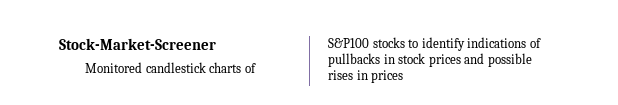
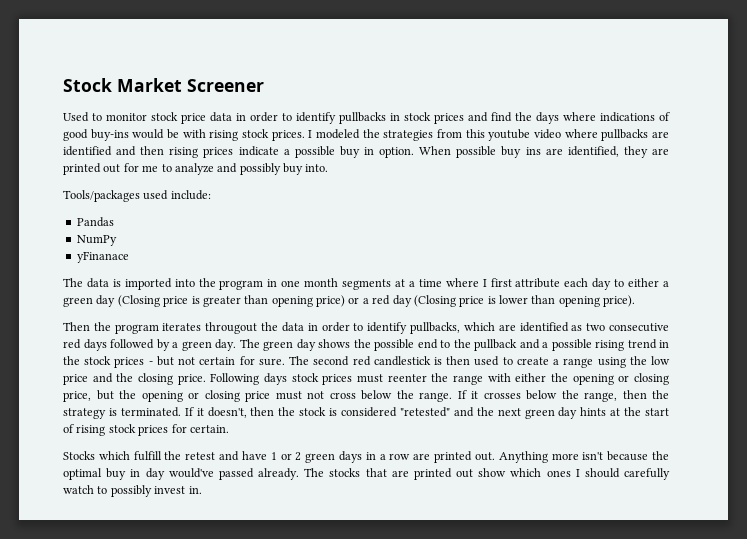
[59,38,216,50] [85,62,256,73] [328,37,541,51] Stock-Market-Screener // Monitored candlestick charts of S&P100 stocks to identify indications of -> [63,78,264,92] [63,112,336,124] Stock Market Screener // Used to monitor stock price data in order to identify
[487,53,532,67] [328,70,404,83] possible rises in prices -> [491,112,670,124] [63,129,669,141] [63,146,669,158] [63,163,329,175] [63,190,211,202] [76,217,114,227] [76,235,117,246] [76,251,129,263] [63,278,669,290] [63,295,636,307] [63,322,669,334] [63,339,669,351] [63,356,671,368] [63,373,669,385] [63,390,669,402] [63,407,669,419] [63,424,229,436] [63,451,670,463] [63,468,670,480] [63,485,202,497] find the days where indications of good buy-ins would be with rising stock prices. I modeled the strategies from this youtube video where pullbacks are identified and then rising prices indicate a possible buy in option. When possible buy ins are identified, they are printed out for me to analyze and possibly buy into. // Tools/packages used include: // Pandas // NumPy // yFinanace // The data is imported into the program in one month segments at a time where I first attribute each day to either a green day (Closing price is greater than opening price) or a red day (Closing price is lower than opening price). // Then the program iterates througout the data in order to identify pullbacks, which are identified as two consecutive red days followed by a green day. The green day shows the possible end to the pullback and a possible rising trend in the stock prices - but not certain for sure. The second red candlestick is then used to create a range using the low price and the closing price. Following days stock prices must reenter the range with either the opening or closing price, but the opening or closing price must not cross below the range. If it crosses below the range, then the strategy is terminated. If it doesn't, then the stock is considered "retested" and the next green day hints at the start of rising stock prices for certain. // Stocks which fulfill the retest and have 1 or 2 green days in a row are printed out. Anything more isn't because the optimal buy in day would've passed already. The stocks that are printed out show which ones I should carefully watch to possibly invest in.

